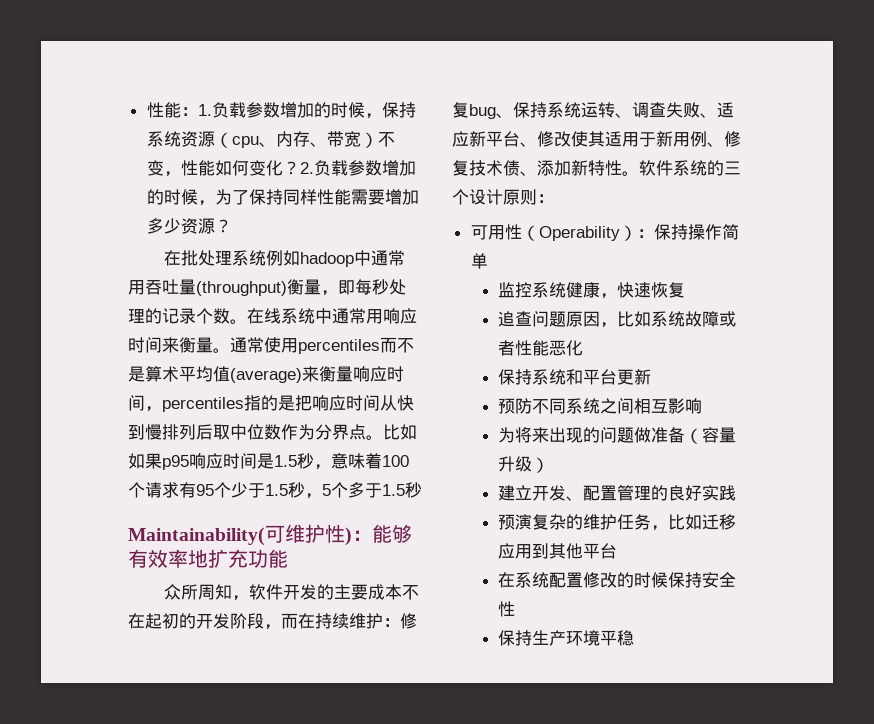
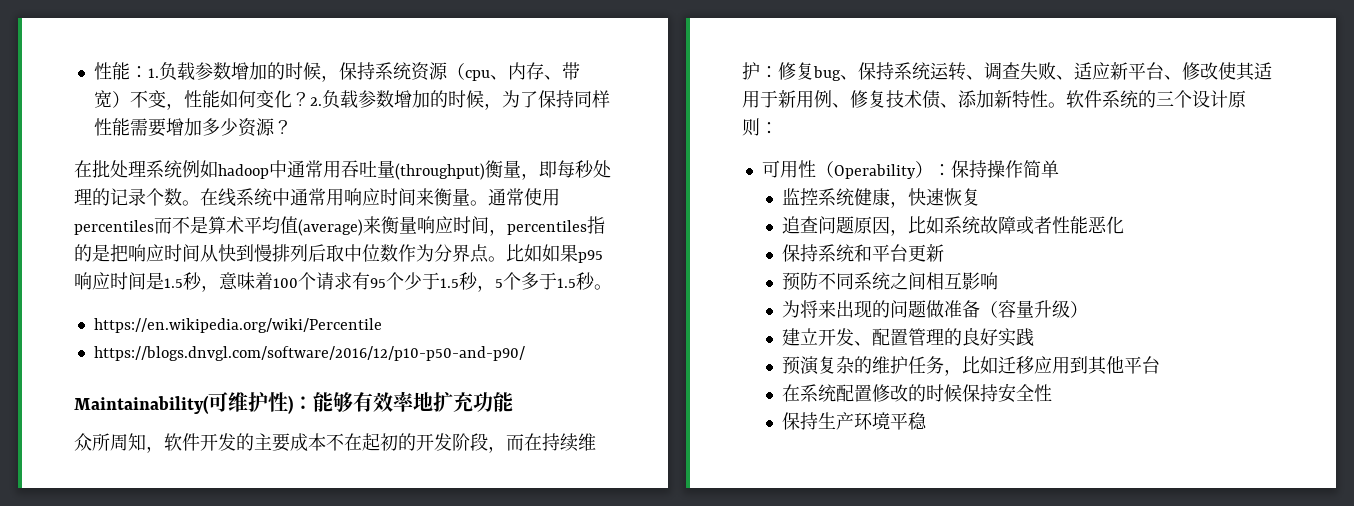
(422, 490) none -> [594,284,612,290] [93,318,382,333] [93,346,525,361] 。 // https://en.wikipedia.org/wiki/Percentile // https://blogs.dnvgl.com/software/2016/12/p10-p50-and-p90/

